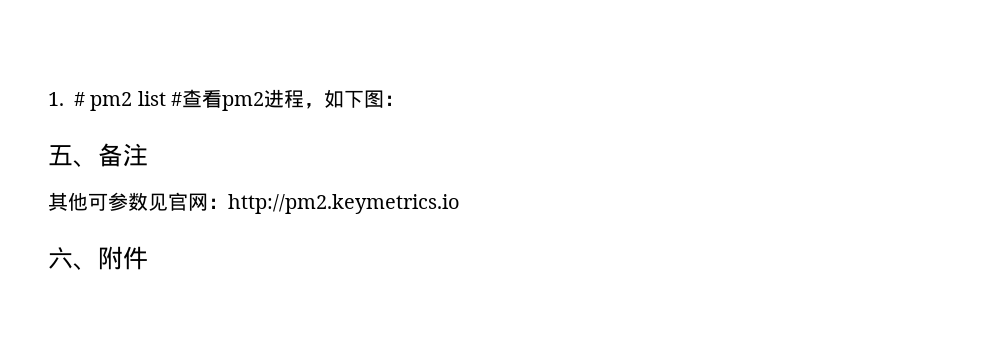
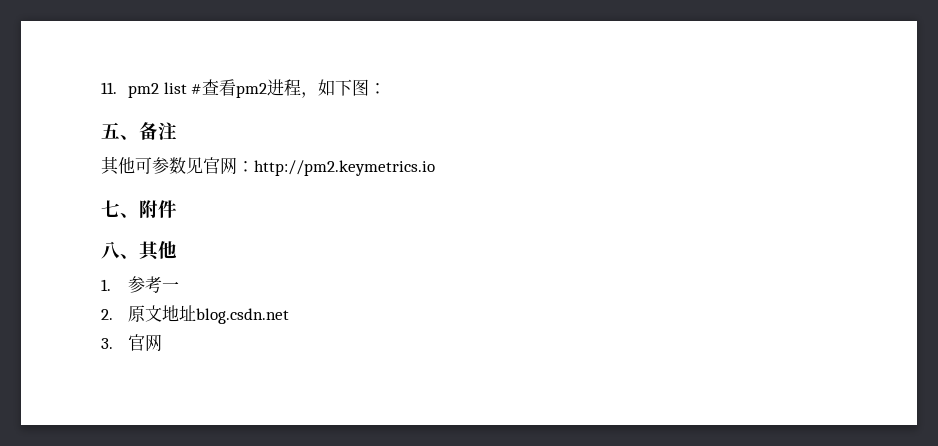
[48,92,85,106] 1. # -> [101,82,117,94] 11.
[48,247,73,269] 六 -> [101,200,120,217] 七
(148, 258) none -> [101,241,177,261] [101,276,180,293] [101,305,290,324] [101,334,163,352] // 八、其他 // 1.参考一 // 2.原文地址blog.csdn.net // 3.官网

